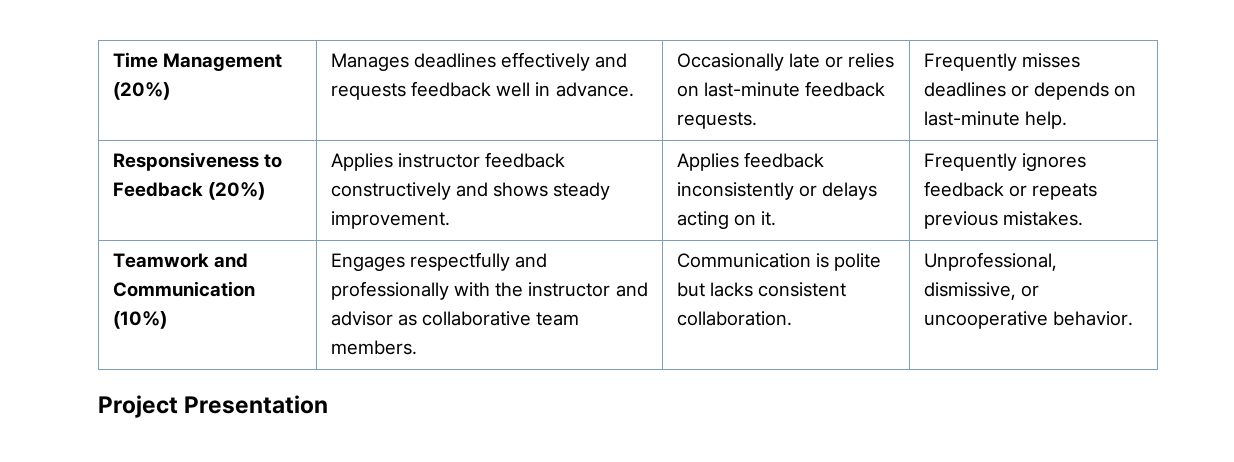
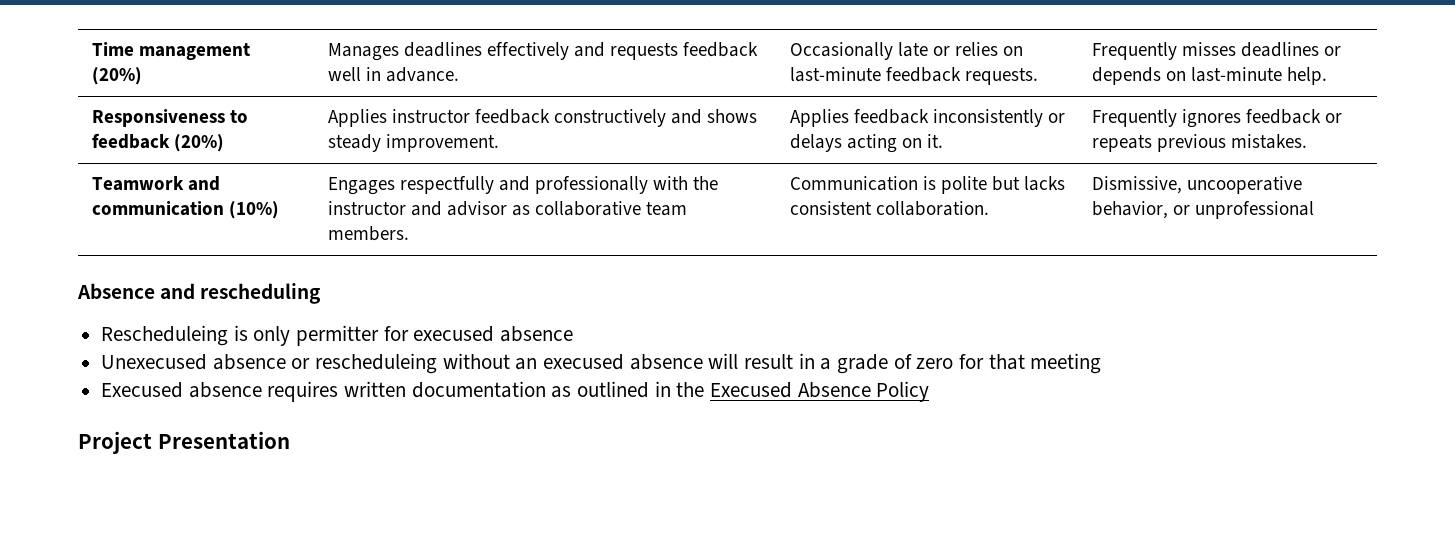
[163,53,283,71] Management -> [138,43,250,60] management
[113,182,204,197] Feedback -> [91,133,170,149] feedback
[113,281,256,297] Communication -> [91,201,224,216] communication
[924,252,1058,271] [924,282,1040,300] [924,311,1134,329] Unprofessional, dismissive, or uncooperative behavior. -> [1091,176,1302,194] [1091,201,1314,219] [77,283,322,304] [101,325,574,346] [101,353,1102,374] [101,381,930,402] Dismissive, uncooperative behavior, or unprofessional // Absence and rescheduling // Rescheduleing is only permitter for execused absence // Unexecused absence or rescheduleing without an execused absence will result in a grade of zero for that meeting // Execused absence requires written documentation as outlined in the Execused Absence Policy

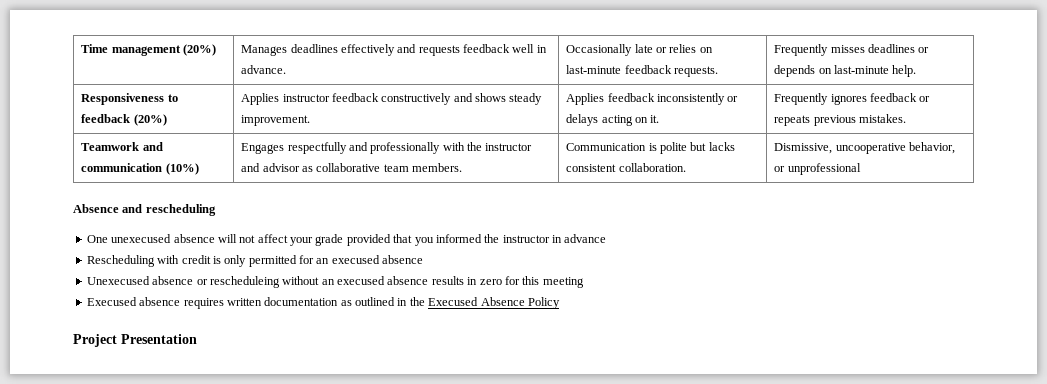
[101,325,409,346] Rescheduleing is only permitter for -> [86,234,607,246] [86,255,330,267] One unexecused absence will not affect your grade provided that you informed the instructor in advance // Rescheduling with credit is only permitted for an
[708,353,912,374] will result in a grade of -> [431,276,478,285] results in
[988,354,1025,370] that -> [522,276,540,285] this

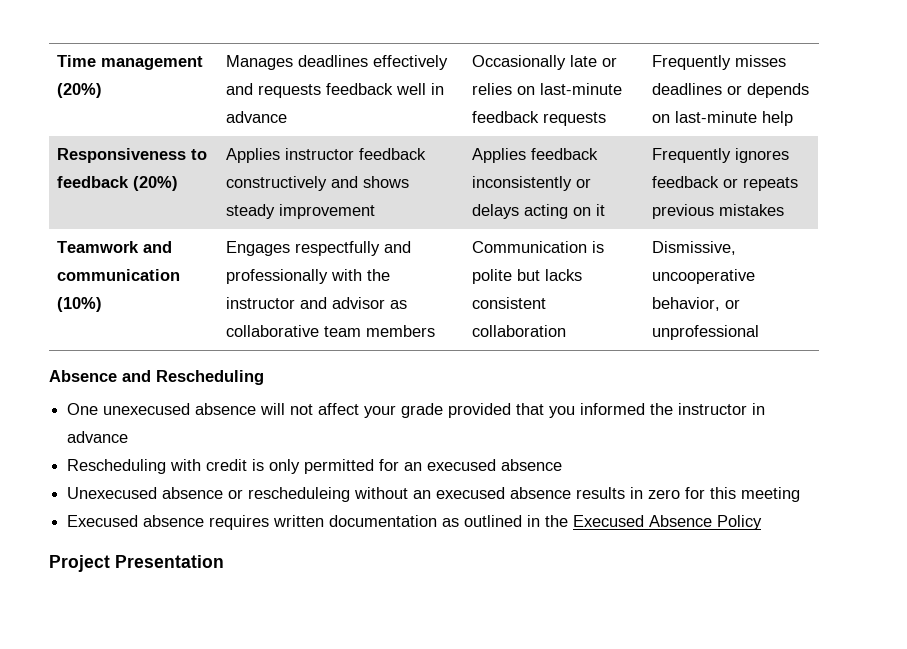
[241,65,287,74] advance. -> [225,111,287,123] advance
[673,66,718,77] requests. -> [542,112,606,126] requests
[892,65,917,77] help. -> [761,111,793,126] help
[241,115,311,126] improvement. -> [278,204,375,219] improvement
[650,115,660,123] it. -> [595,204,605,216] it
[858,114,906,123] mistakes. -> [718,204,784,216] mistakes
[411,163,462,172] members. -> [365,325,435,337] members
[618,163,686,172] collaboration. -> [471,325,566,337] collaboration
[145,204,216,216] rescheduling -> [156,370,264,385] Rescheduling

